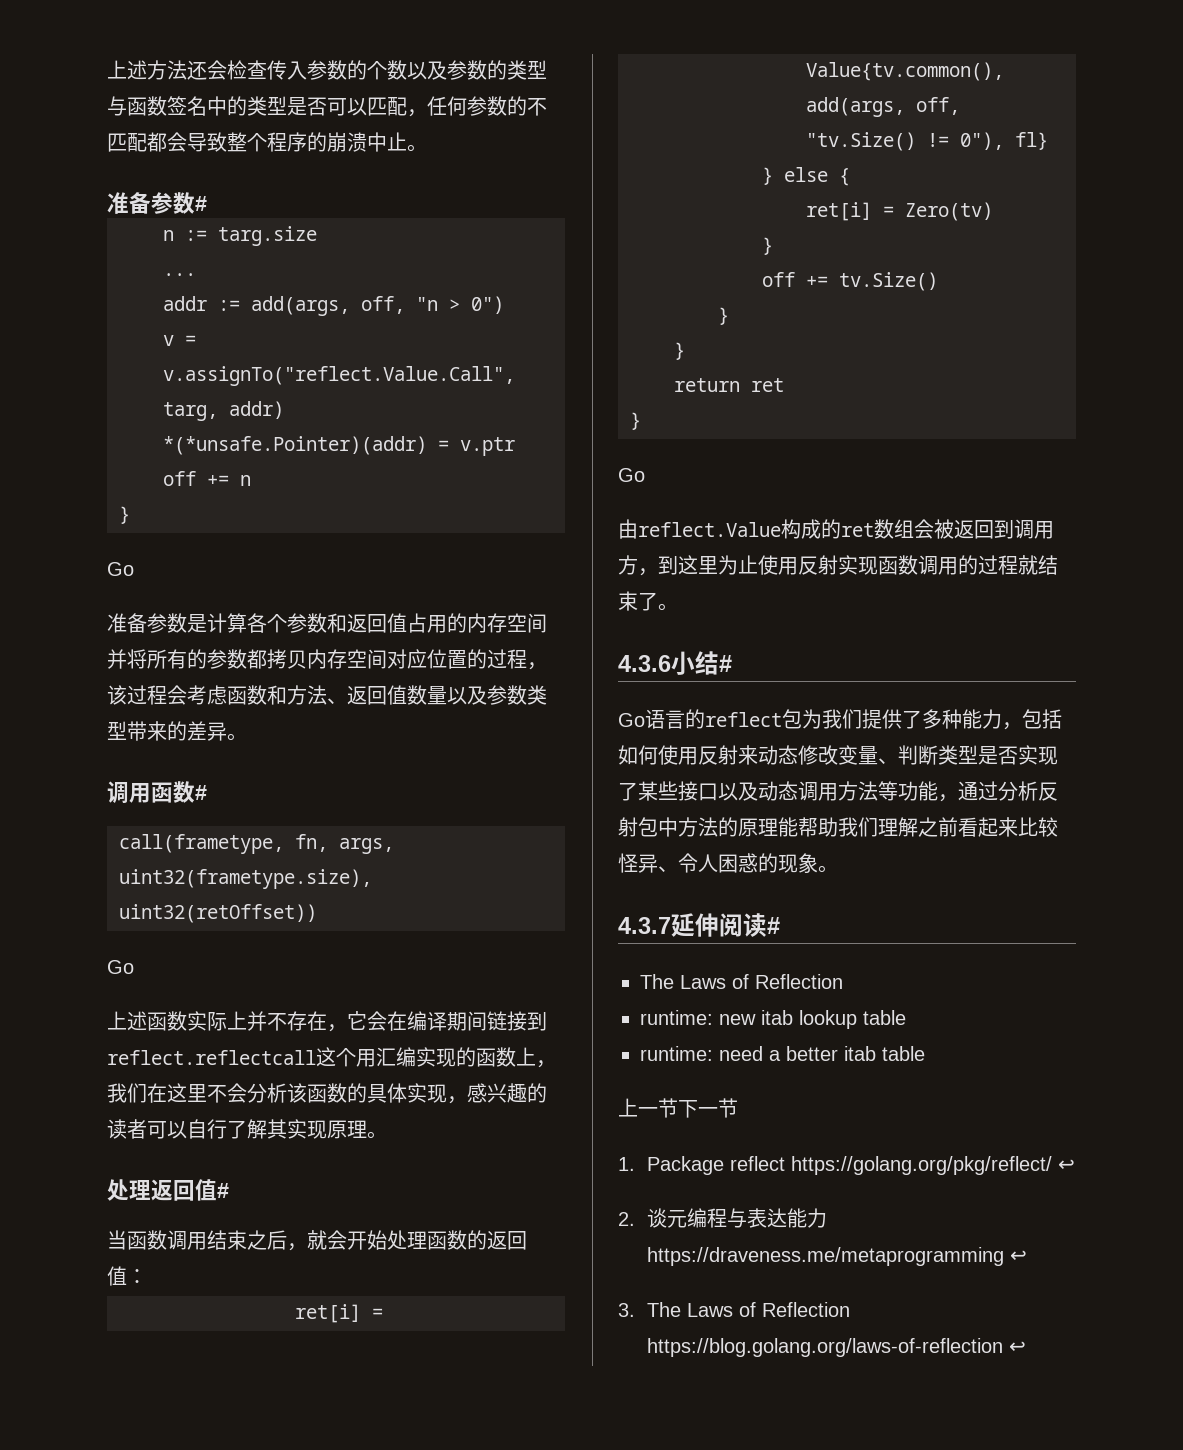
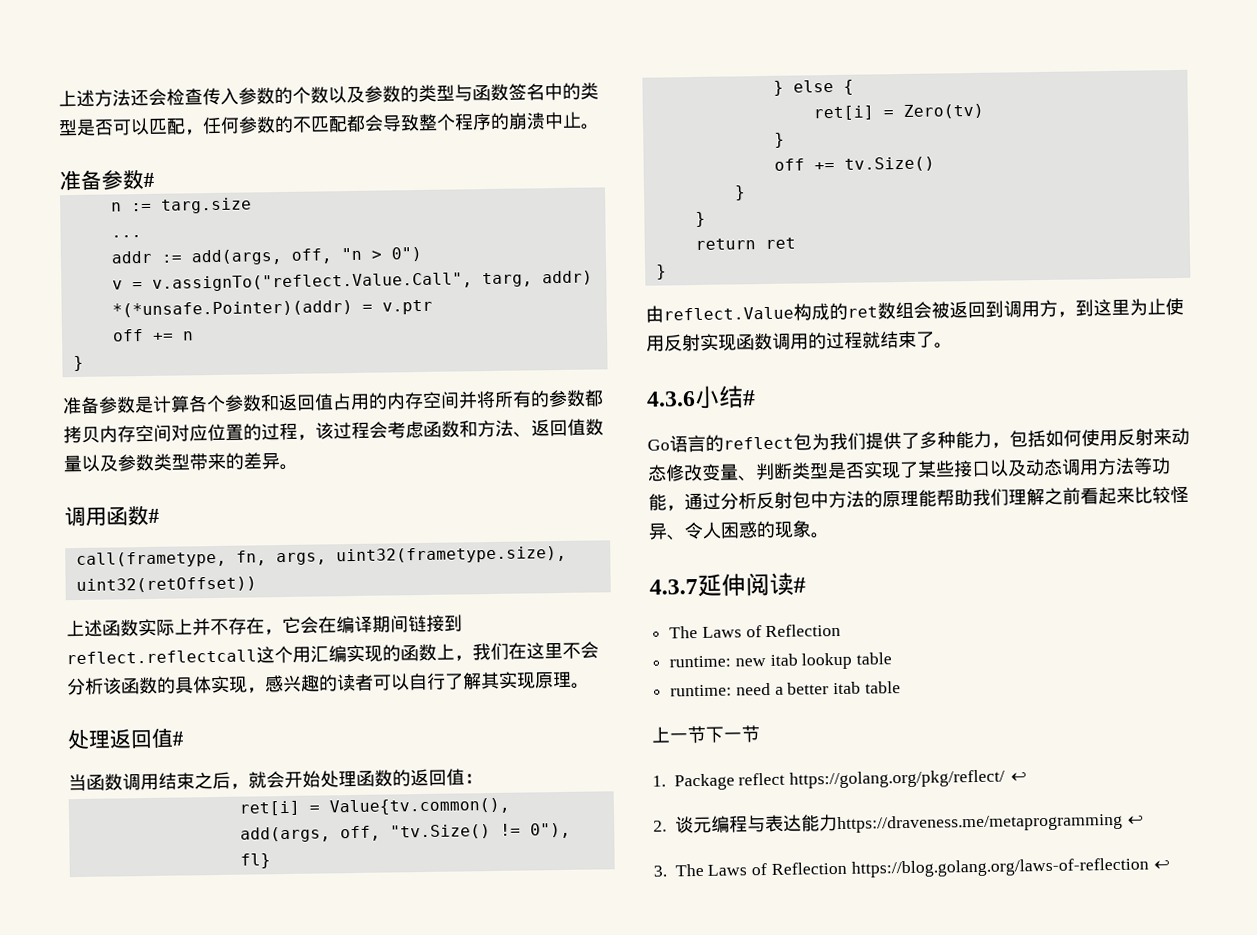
[107,562,134,576] // Go -> (84, 363) none
[107,960,134,974] // Go -> (257, 585) none
[618,468,645,482] // Go -> (667, 272) none

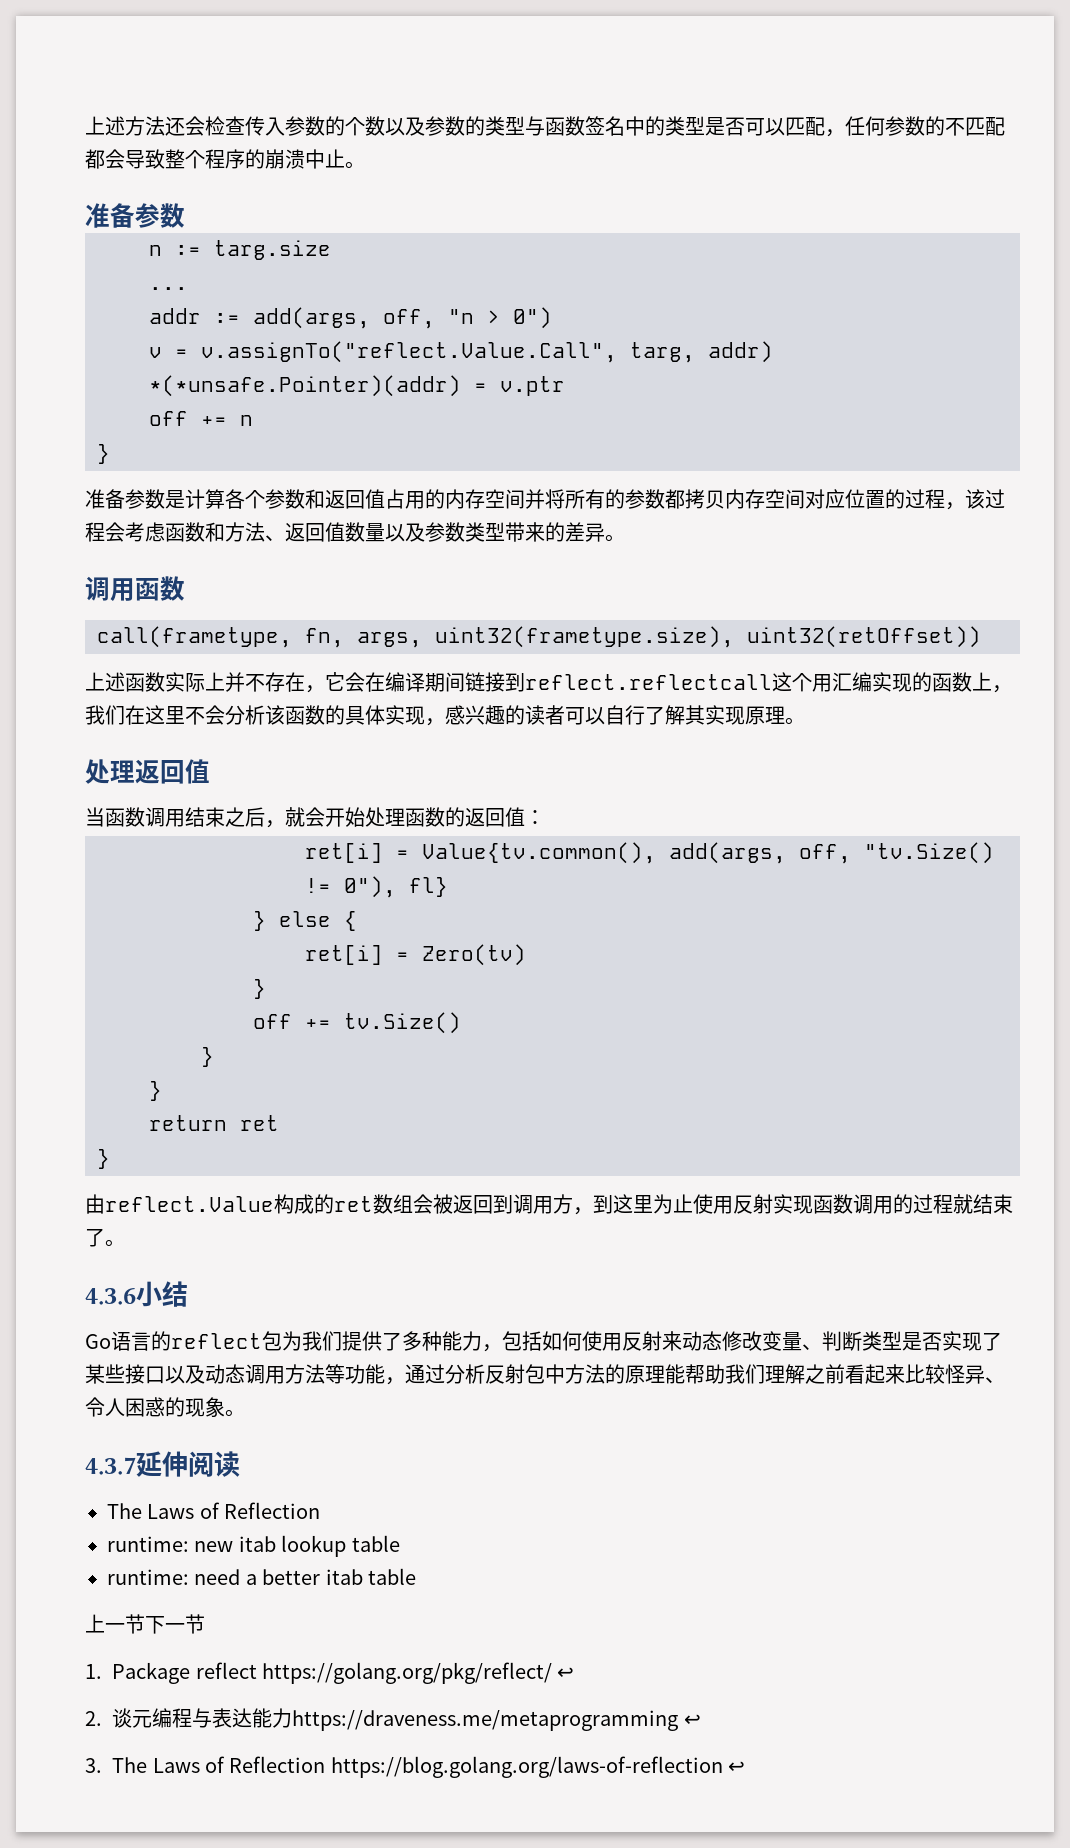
[143,172,154,187] # -> (185, 215) none
[148,508,159,523] # -> (185, 588) none
[172,731,183,746] # -> (210, 771) none
[742,390,756,406] # -> (188, 1294) none
[793,577,806,593] # -> (240, 1464) none

